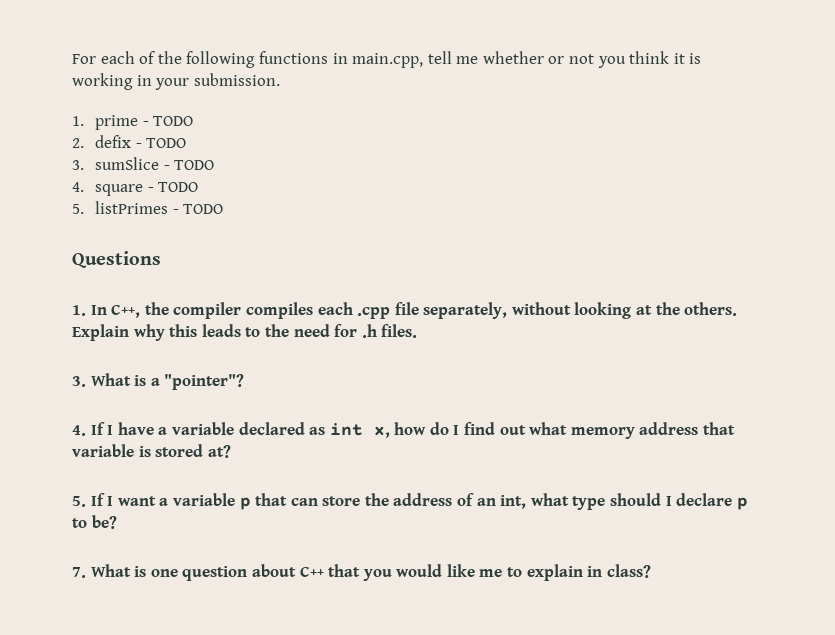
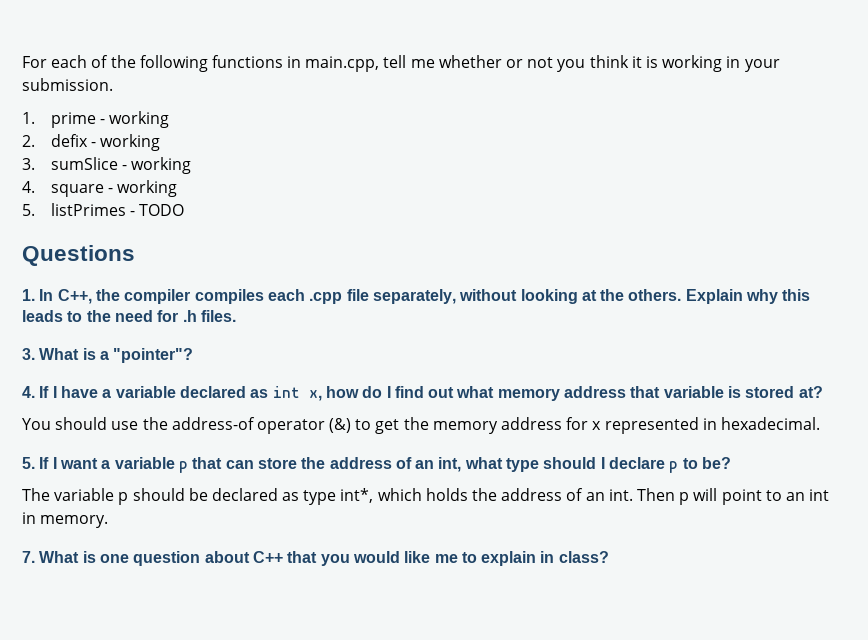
[153,116,194,126] TODO -> [109,111,170,128] working
[146,138,187,148] TODO -> [100,134,161,151] working
[174,160,215,170] TODO -> [131,157,192,174] working
[158,182,199,192] TODO -> [117,180,178,197] working
(231, 451) none -> [22,417,820,434] // You should use the address-of operator (&) to get the memory address for x represented in hexadecimal.
(117, 522) none -> [22,488,830,505] [22,512,109,528] // The variable p should be declared as type int*, which holds the address of an int. Then p will point to an int in memory.

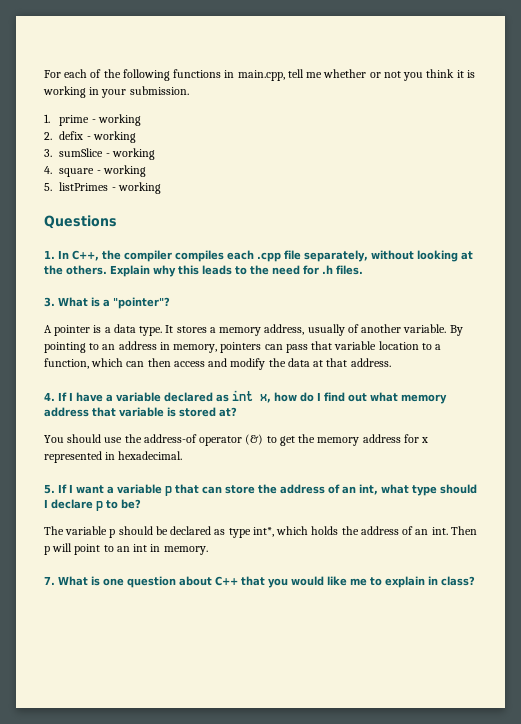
[139,204,185,216] TODO -> [117,182,161,194] working
(194, 355) none -> [44,324,463,336] [44,341,442,353] [44,358,391,370] // A pointer is a data type. It stores a memory address, usually of another variable. By pointing to an address in memory, pointers can pass that variable location to a function, which can then access and modify the data at that address.

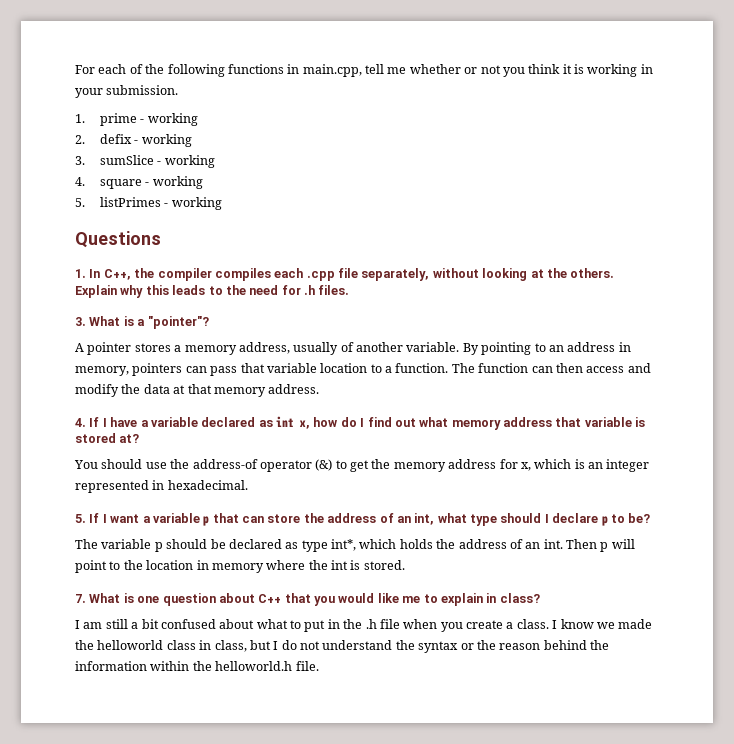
[93,324,174,336] is a data type. It -> (132, 348) none
[44,358,124,369] function, which -> [395,363,529,373] function. The function
(348, 362) none -> [213,387,266,397] memory
[421,437,429,443] x -> [520,459,650,472] x, which is an integer
[116,544,208,555] an int in memory. -> [123,560,405,573] the location in memory where the int is stored.
(475, 581) none -> [75,619,653,632] [75,640,609,653] [75,661,319,671] // I am still a bit confused about what to put in the .h file when you create a class. I know we made the helloworld class in class, but I do not understand the syntax or the reason behind the information within the helloworld.h file.

